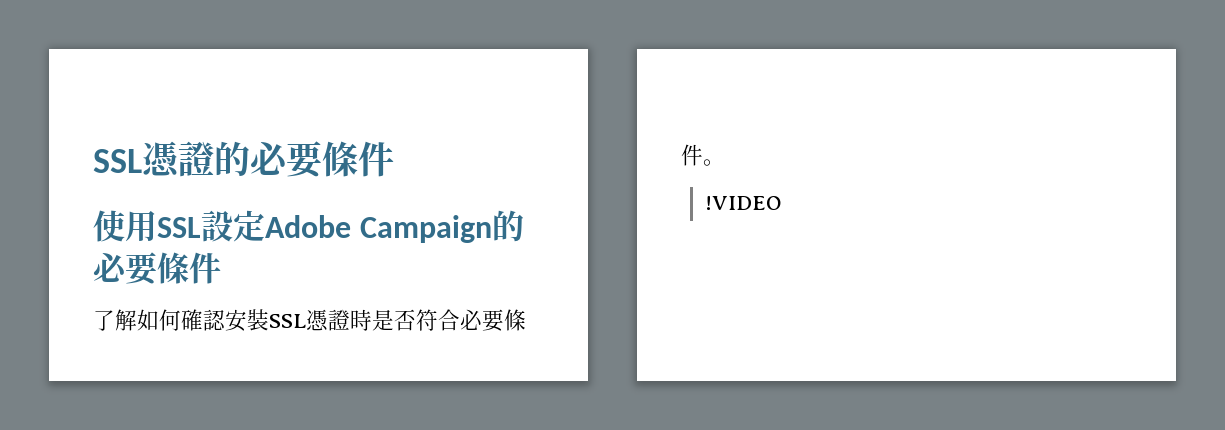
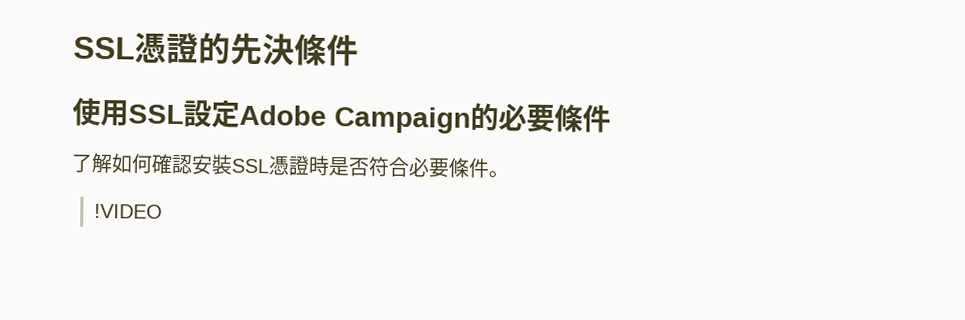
[250,141,323,179] 必要 -> [230,32,295,66] 先決

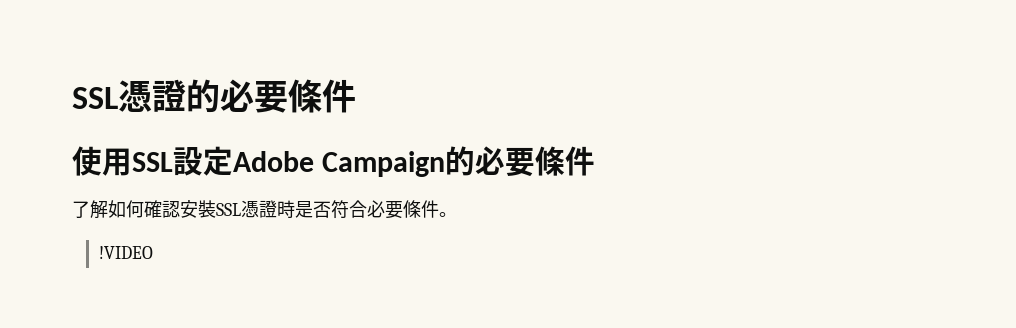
[230,32,295,66] 先決 -> [220,79,288,113] 必要

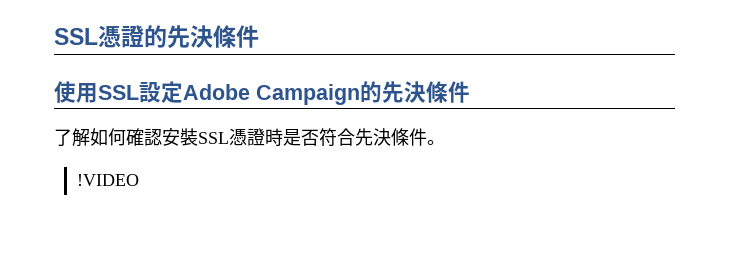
[220,79,288,113] 必要 -> [167,25,213,49] 先決
[474,146,535,177] 必要 -> [382,81,426,103] 先決
[367,200,403,219] 必要 -> [355,128,391,146] 先決

